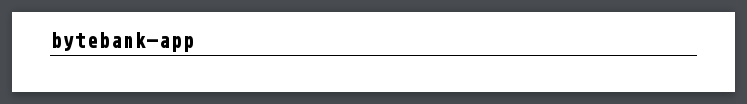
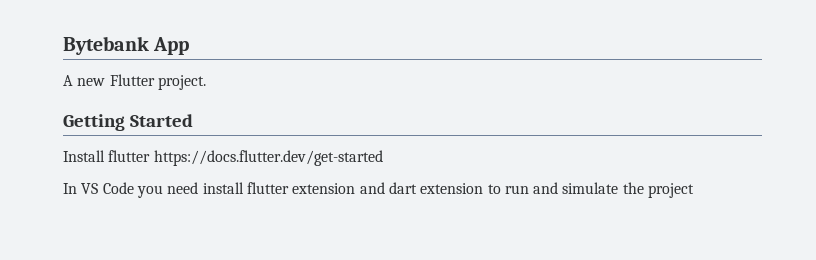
[50,32,194,52] bytebank-app -> [63,36,190,55] [63,74,206,90] [63,114,193,131] [63,150,383,166] [63,182,695,198] Bytebank App // A new Flutter project. // Getting Started // Install flutter https://docs.flutter.dev/get-started // In VS Code you need install flutter extension and dart extension to run and simulate the project

